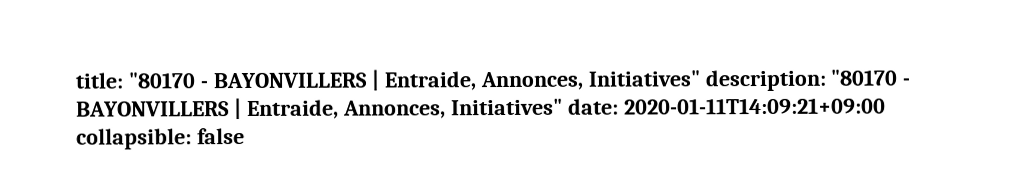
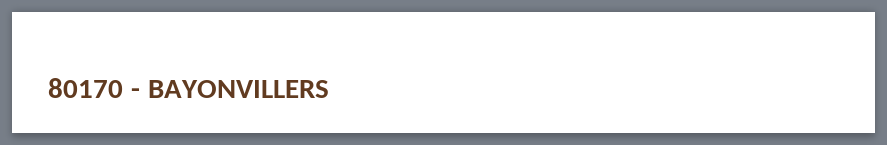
[75,69,911,92] [76,97,886,120] [76,128,245,150] title: "80170 - BAYONVILLERS | Entraide, Annonces, Initiatives" description: "80170 - BAYONVILLERS | Entraide, Annonces, Initiatives" date: 2020-01-11T14:09:21+09:00 collapsible: false -> [48,78,329,98] 80170 - BAYONVILLERS

